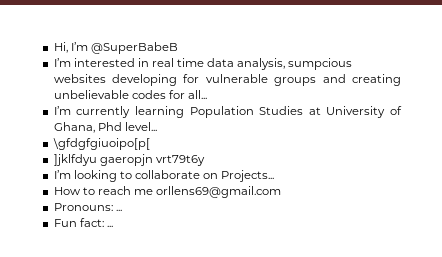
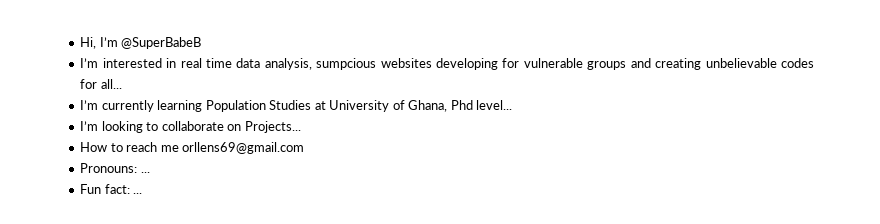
[52,138,150,150] [53,154,205,166] // \gfdgfgiuoipo[p[ // ]jklfdyu gaeropjn vrt79t6y -> (513, 105) none

